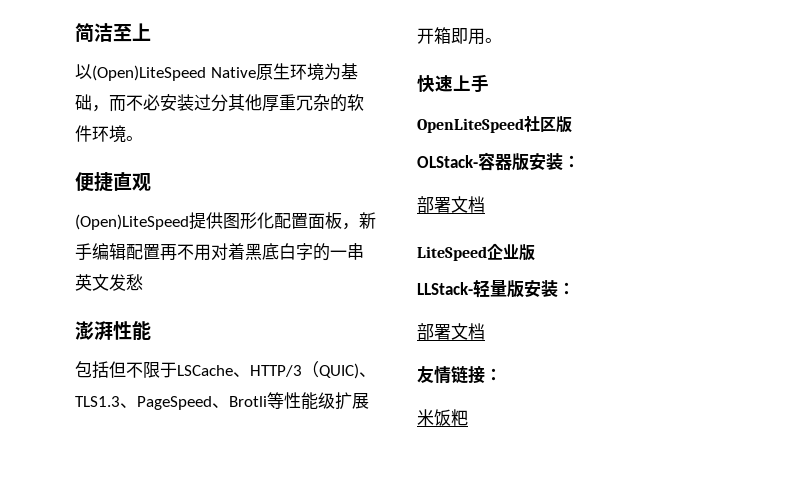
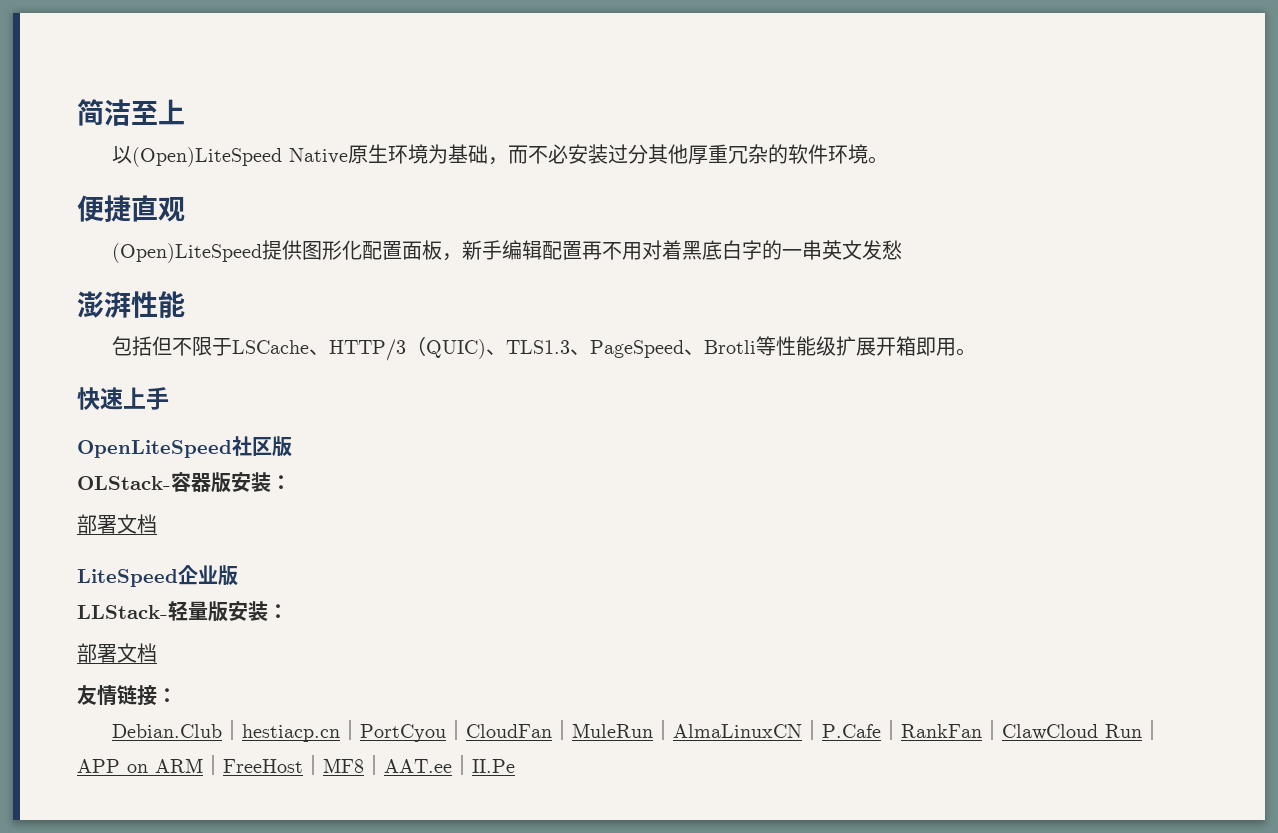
[417,409,468,426] 米饭粑 -> [111,720,1162,742] [77,755,515,776] Debian.Club｜hestiacp.cn｜PortCyou｜CloudFan｜MuleRun｜AlmaLinuxCN｜P.Cafe｜RankFan｜ClawCloud Run｜APP on ARM｜FreeHost｜MF8｜AAT.ee｜II.Pe

